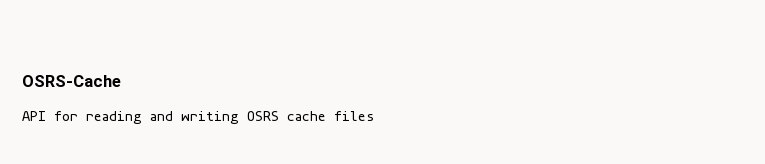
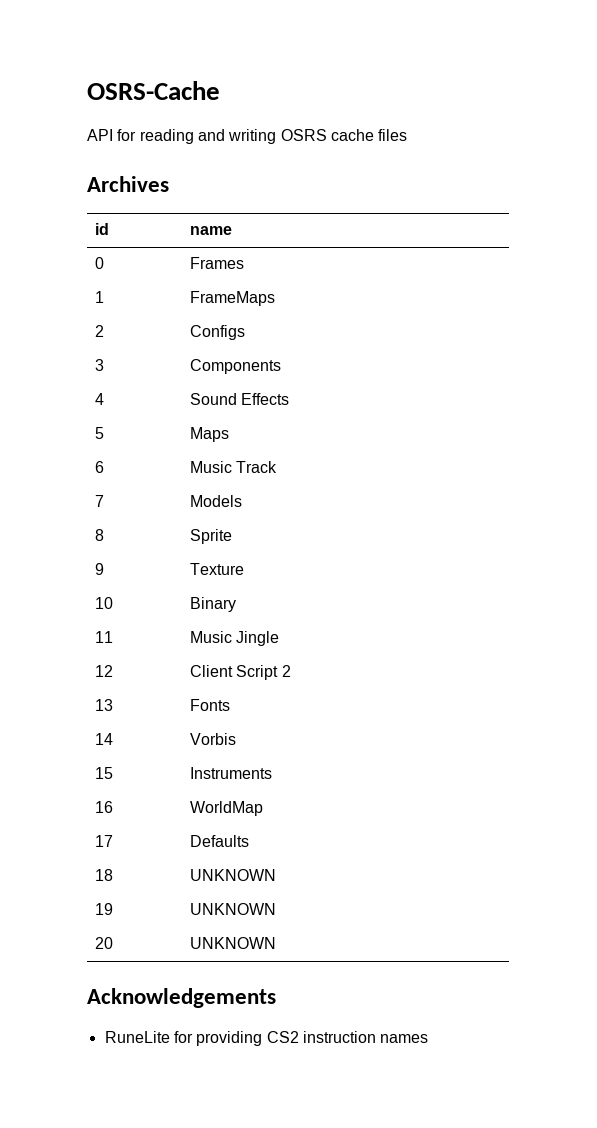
(375, 116) none -> [87,176,169,192] [94,223,109,235] [189,226,232,235] [94,257,104,269] [189,257,244,269] [94,291,104,303] [189,291,275,306] [94,325,104,337] [189,325,245,340] [94,359,104,371] [189,359,281,374] [94,393,104,405] [189,393,290,405] [94,427,104,439] [189,427,229,442] [94,461,104,473] [189,461,278,473] [94,495,104,507] [189,495,242,507] [94,529,104,541] [189,529,232,544] [94,563,104,575] [189,563,244,575] [94,597,113,609] [189,597,236,612] [94,631,113,643] [189,631,280,646] [94,665,113,677] [189,665,291,680] [94,699,113,711] [189,699,230,711] [94,733,113,745] [189,733,236,745] [94,767,113,779] [189,767,272,779] [94,801,113,813] [189,801,263,816] [94,835,113,847] [189,835,249,847] [94,869,113,881] [189,869,276,881] [94,903,113,915] [189,903,276,915] [94,937,113,949] [189,937,276,949] [87,988,276,1008] [104,1031,429,1046] // Archives // id | name // 0 | Frames // 1 | FrameMaps // 2 | Configs // 3 | Components // 4 | Sound Effects // 5 | Maps // 6 | Music Track // 7 | Models // 8 | Sprite // 9 | Texture // 10 | Binary // 11 | Music Jingle // 12 | Client Script 2 // 13 | Fonts // 14 | Vorbis // 15 | Instruments // 16 | WorldMap // 17 | Defaults // 18 | UNKNOWN // 19 | UNKNOWN // 20 | UNKNOWN // Acknowledgements // RuneLite for providing CS2 instruction names

